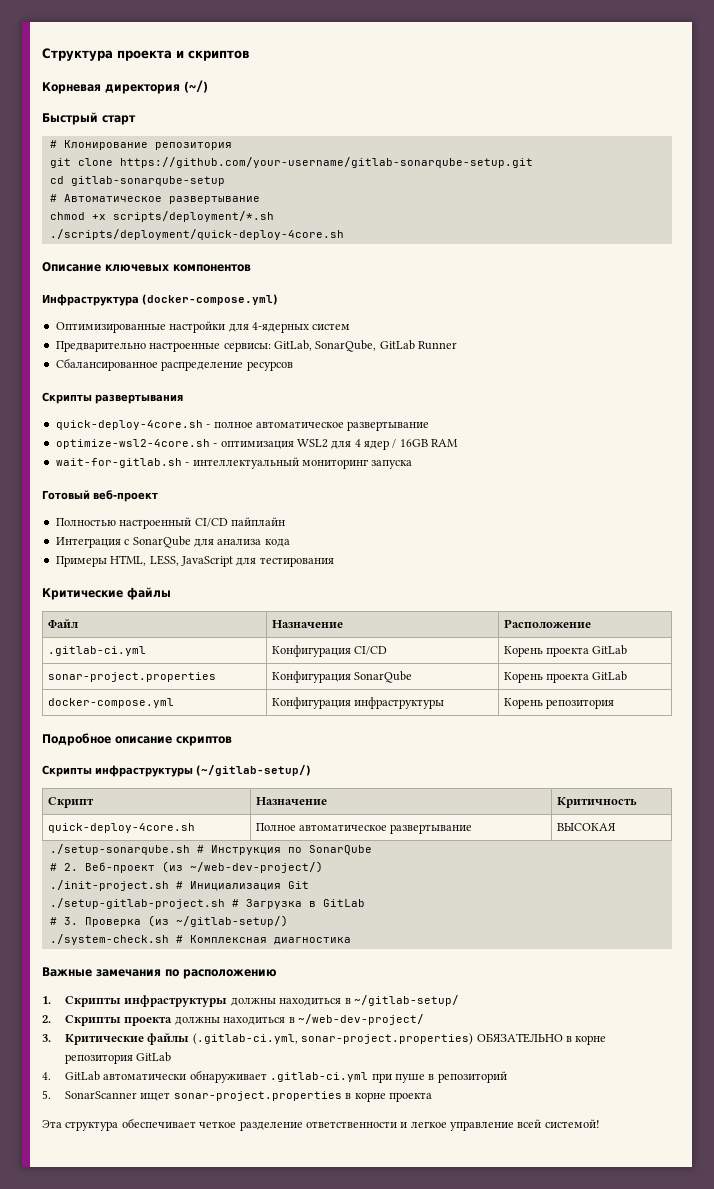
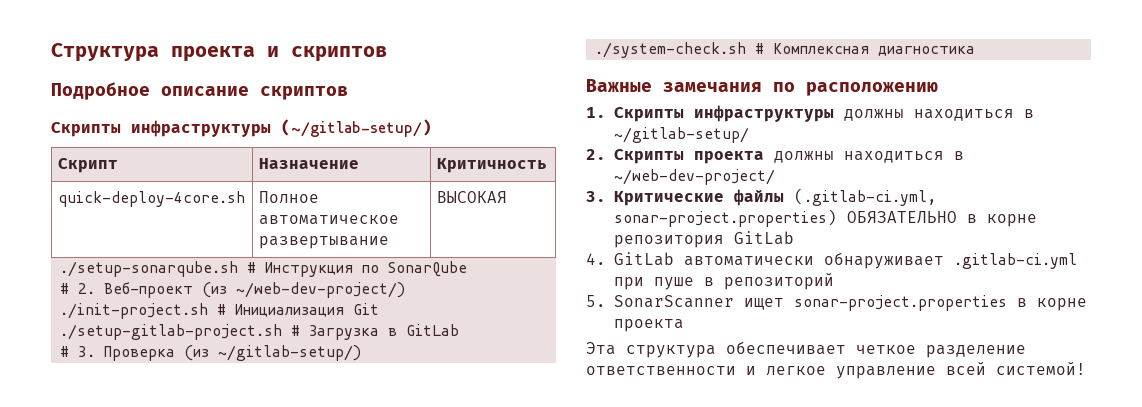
[42,80,208,94] [42,112,136,125] [49,140,232,150] [49,157,533,168] [49,176,225,186] [49,194,260,204] [49,211,274,222] [49,229,344,240] [42,262,251,272] [42,294,278,306] [55,321,351,333] [55,340,457,352] [55,358,293,371] [42,392,183,404] [55,420,430,431] [55,439,459,450] [55,457,413,469] [42,490,158,502] [55,517,285,529] [55,536,290,548] [55,555,334,567] [42,587,171,600] [47,619,79,628] [271,620,343,628] [503,619,591,628] [47,646,146,656] [271,645,388,657] [503,645,628,657] [47,672,216,682] [271,671,413,683] [503,671,628,683] [47,698,174,708] [271,697,445,709] [503,698,615,709] // Корневая директория (~/) // Быстрый старт // # Клонирование репозитория // git clone https://github.com/your-username/gitlab-sonarqube-setup.git // cd gitlab-sonarqube-setup // # Автоматическое развертывание // chmod +x scripts/deployment/*.sh // ./scripts/deployment/quick-deploy-4core.sh // Описание ключевых компонентов // Инфраструктура (docker-compose.yml) // Оптимизированные настройки для 4-ядерных систем // Предварительно настроенные сервисы: GitLab, SonarQube, GitLab Runner // Сбалансированное распределение ресурсов // Скрипты развертывания // quick-deploy-4core.sh - полное автоматическое развертывание // optimize-wsl2-4core.sh - оптимизация WSL2 для 4 ядер / 16GB RAM // wait-for-gitlab.sh - интеллектуальный мониторинг запуска // Готовый веб-проект // Полностью настроенный CI/CD пайплайн // Интеграция с SonarQube для анализа кода // Примеры HTML, LESS, JavaScript для тестирования // Критические файлы // Файл | Назначение | Расположение // .gitlab-ci.yml | Конфигурация CI/CD | Корень проекта GitLab // sonar-project.properties | Конфигурация SonarQube | Корень проекта GitLab // docker-compose.yml | Конфигурация инфраструктуры | Корень репозитория -> (387, 54) none

